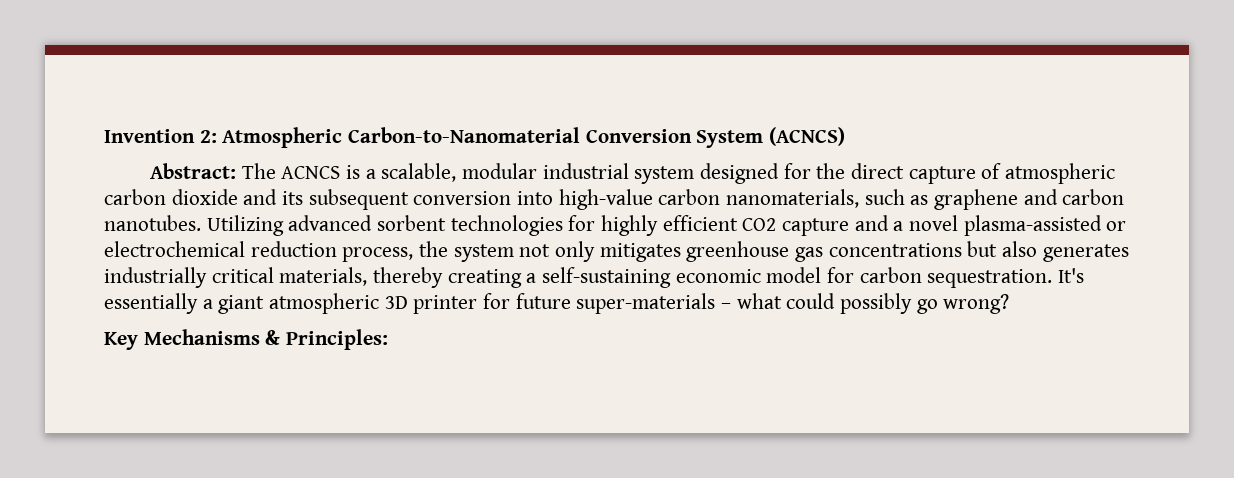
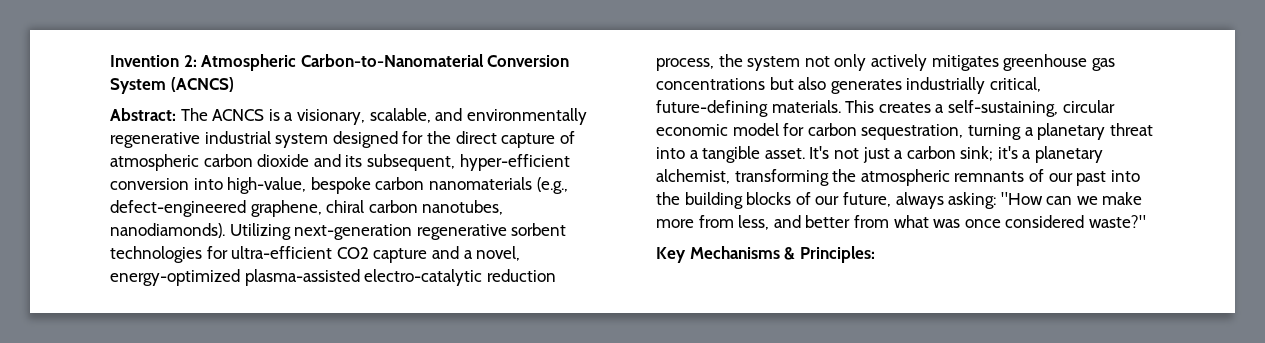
[381,163,538,182] scalable, modular -> [296,108,587,125] [110,132,200,148] visionary, scalable, and environmentally regenerative
[308,189,1125,210] [104,215,373,236] subsequent conversion into high-value carbon nanomaterials, such as graphene and carbon nanotubes. Utilizing advanced -> [366,154,570,171] [110,177,568,194] [110,200,504,217] [110,223,507,240] subsequent, hyper-efficient conversion into high-value, bespoke carbon nanomaterials (e.g., defect-engineered graphene, chiral carbon nanotubes, nanodiamonds). Utilizing next-generation regenerative
[601,215,738,236] highly efficient -> [231,246,333,259] ultra-efficient
[909,215,1127,236] [104,241,245,257] novel plasma-assisted or electrochemical -> [476,246,521,261] [110,269,483,286] novel, energy-optimized plasma-assisted electro-catalytic
(596, 251) none -> [870,54,927,71] actively
[211,267,1085,288] [104,293,1010,314] critical materials, thereby creating a self-sustaining economic model for carbon sequestration. It's essentially a giant atmospheric 3D printer for future super-materials – what could possibly go wrong? -> [989,77,1041,92] [656,100,1115,117] [656,123,1153,140] [656,146,1104,163] [656,169,1140,186] [656,192,1143,209] [656,215,1146,230] critical, future-defining materials. This creates a self-sustaining, circular economic model for carbon sequestration, turning a planetary threat into a tangible asset. It's not just a carbon sink; it's a planetary alchemist, transforming the atmospheric remnants of our past into the building blocks of our future, always asking: "How can we make more from less, and better from what was once considered waste?"

